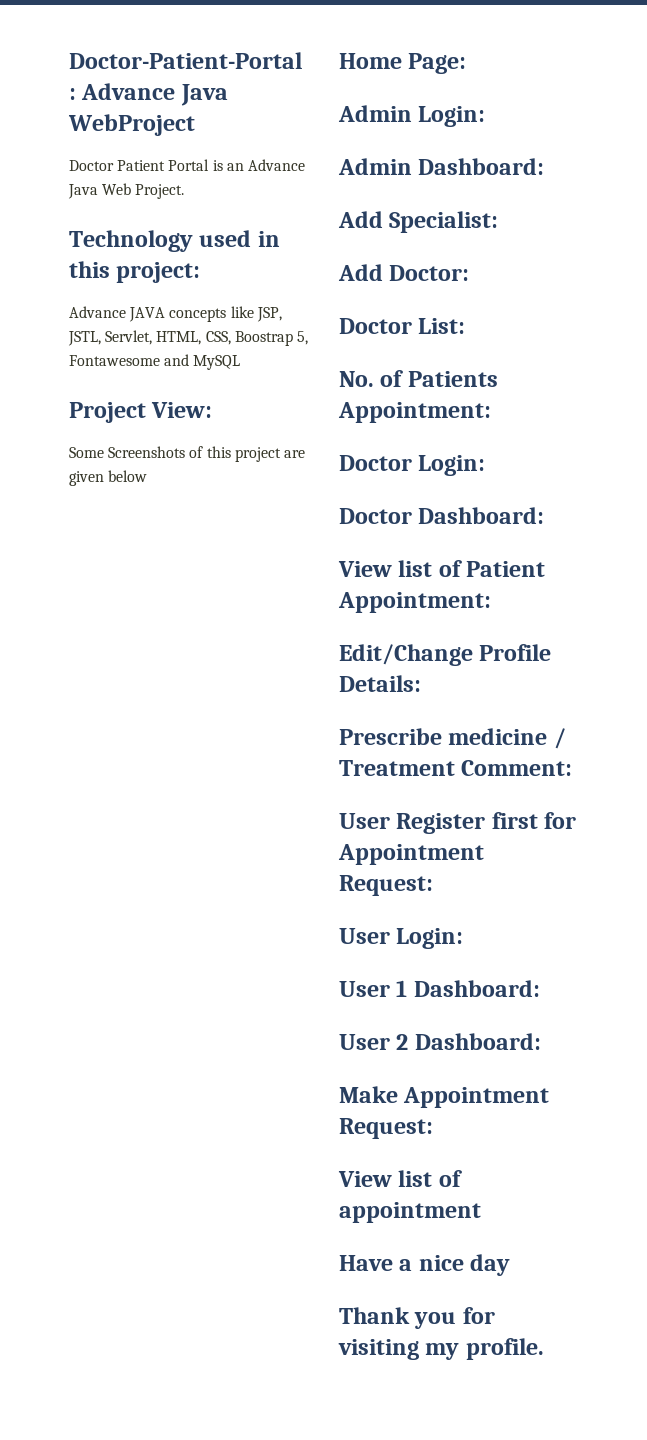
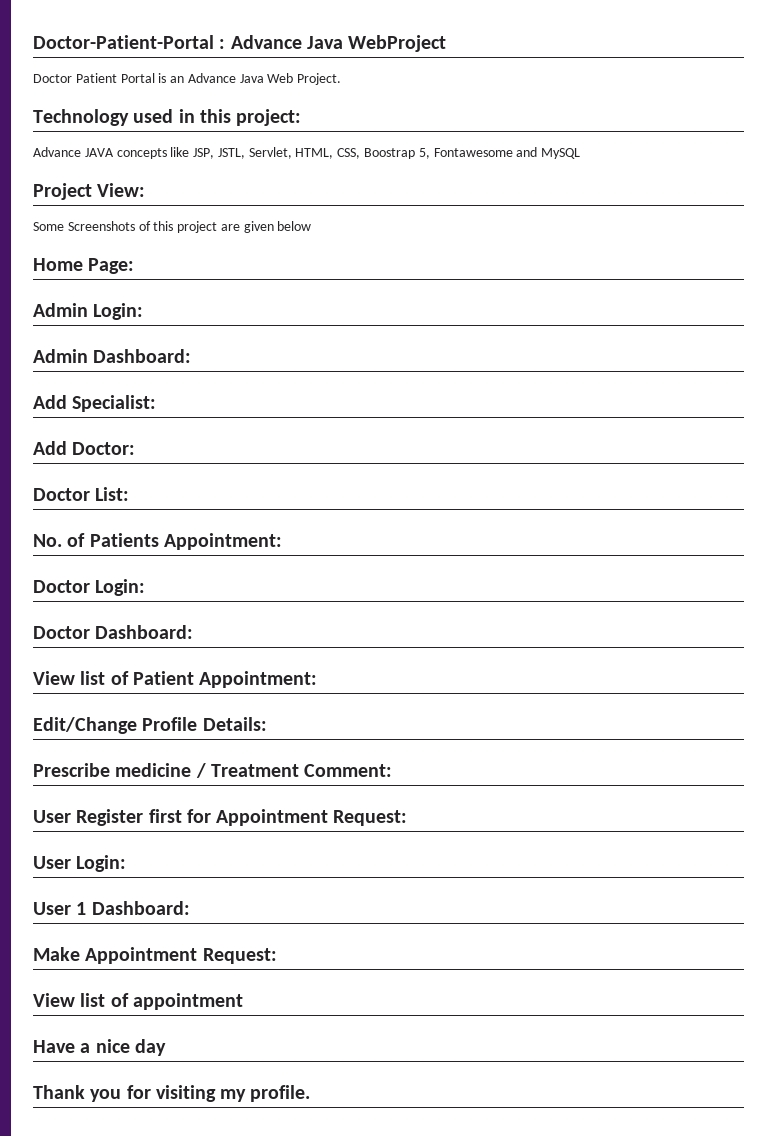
[339,1033,541,1050] // User 2 Dashboard: -> (190, 908) none

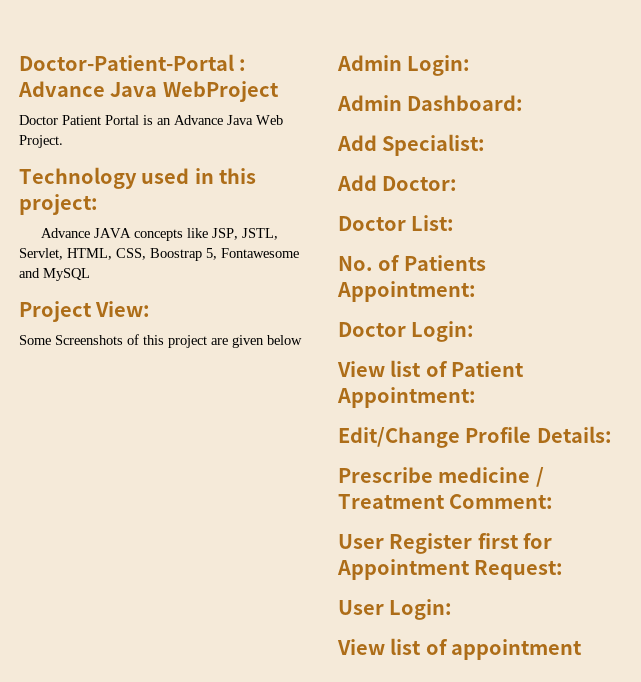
[33,258,135,274] // Home Page: -> (302, 340) none
[33,625,194,639] // Doctor Dashboard: -> (475, 331) none
[33,901,190,915] [33,947,277,964] [33,993,243,1010] [33,1039,166,1056] [33,1085,311,1102] User 1 Dashboard: // Make Appointment Request: // View list of appointment // Have a nice day // Thank you for visiting my profile. -> [337,638,583,660] View list of appointment

